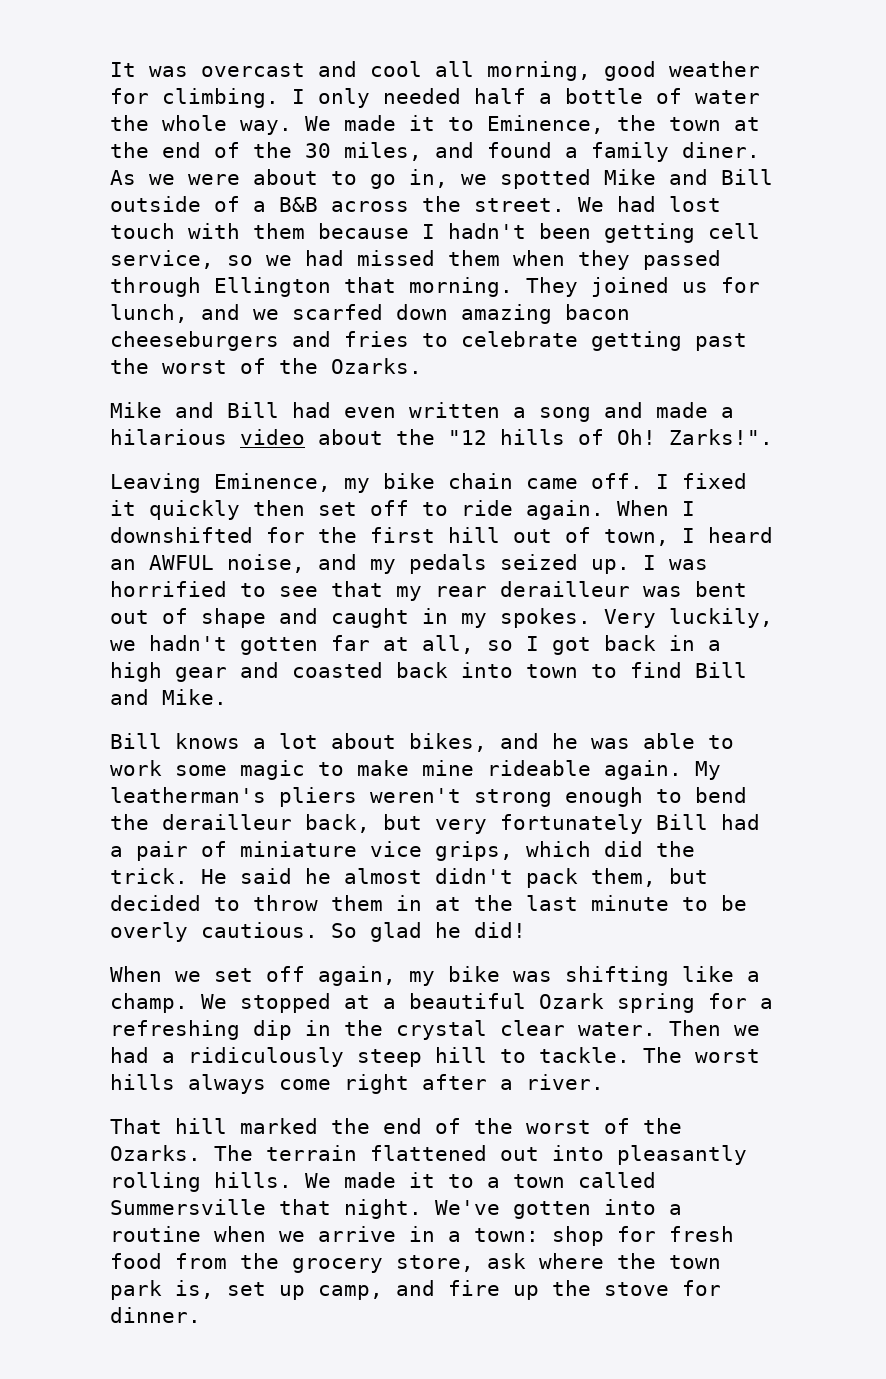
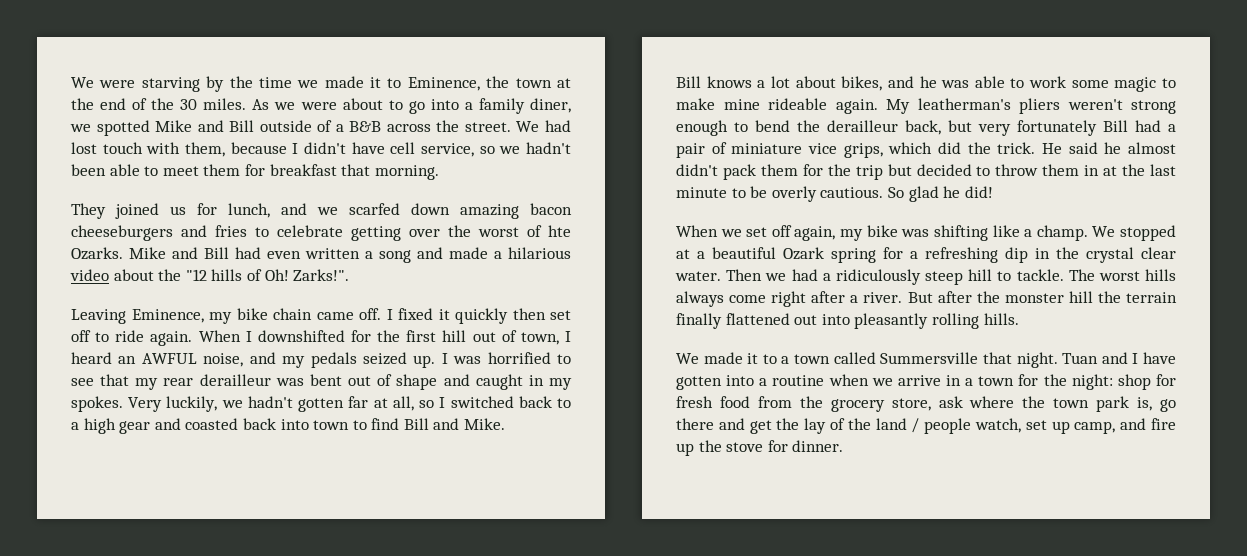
[110,61,760,81] [110,88,760,108] [110,115,331,135] It was overcast and cool all morning, good weather for climbing. I only needed half a bottle of water the whole way. We -> [71,76,319,92] We were starving by the time we
[344,142,760,162] miles, and found a family diner. -> [203,98,247,110] miles.
[409,169,448,188] in, -> [430,98,571,114] into a family diner,
[253,223,305,239] them -> [184,142,225,157] them,
[448,223,695,243] hadn't been getting -> [303,142,385,154] didn't have
[305,250,721,270] [110,277,331,297] had missed them when they passed through Ellington -> [526,142,571,154] [71,164,337,176] hadn't been able to meet them for breakfast
(513, 287) none -> (439, 172) //
[695,333,747,351] [110,358,422,374] past the worst of the Ozarks. // -> [409,225,571,237] [71,247,123,260] over the worst of hte Ozarks.
[552,635,695,655] got back in -> [450,396,571,408] switched back to
[591,868,656,887] them, -> [760,164,883,180] them for the trip
[110,1118,682,1134] [110,1145,357,1161] // That hill marked the end of the worst of the Ozarks. The terrain -> [907,291,1177,303] [676,313,722,329] But after the monster hill the terrain finally
(292, 1180) none -> (1019, 319) //
[435,1200,500,1215] We've -> [1062,352,1176,364] Tuan and I have
[474,1228,539,1242] town: -> [978,374,1113,390] town for the night:
(214, 1289) none -> [1160,399,1176,412] [676,418,1021,434] go there and get the lay of the land / people watch,

